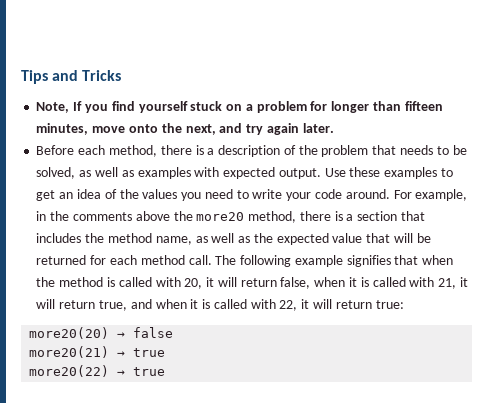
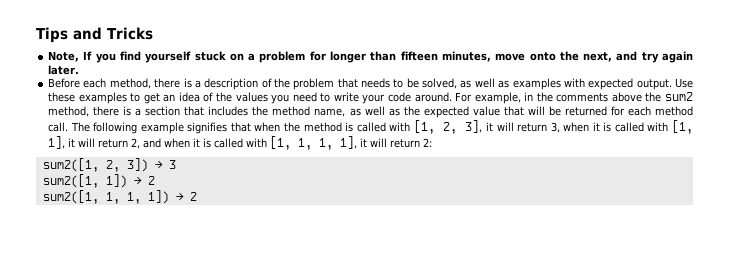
[196,212,245,221] more20 -> [665,92,694,101] sum2
[184,277,468,289] [36,299,127,311] 20, it will return false, when it is called with 21, it will return true, -> [413,120,693,134] [48,136,141,149] [1, 2, 3], it will return 3, when it is called with [1, 1], it will return 2,
[279,299,404,311] [29,327,174,339] [29,346,166,358] [29,365,166,377] 22, it will return true: // more20(20) → false // more20(21) → true // more20(22) → true -> [270,136,433,150] [42,158,176,172] [42,174,155,188] [42,190,197,204] [1, 1, 1, 1], it will return 2: // sum2([1, 2, 3]) → 3 // sum2([1, 1]) → 2 // sum2([1, 1, 1, 1]) → 2

